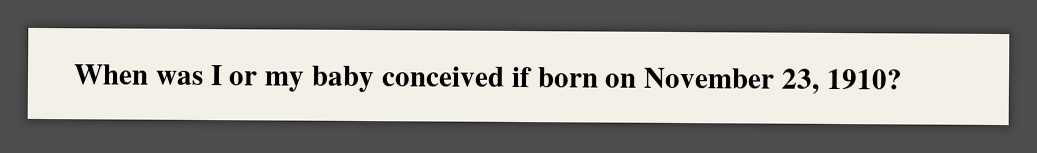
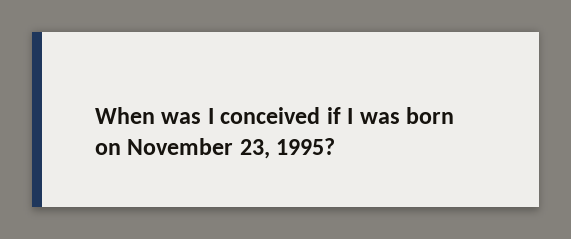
[228,65,533,93] or my baby conceived if -> [220,107,400,124] conceived if I was
[825,68,903,90] 1910? -> [276,138,336,155] 1995?

